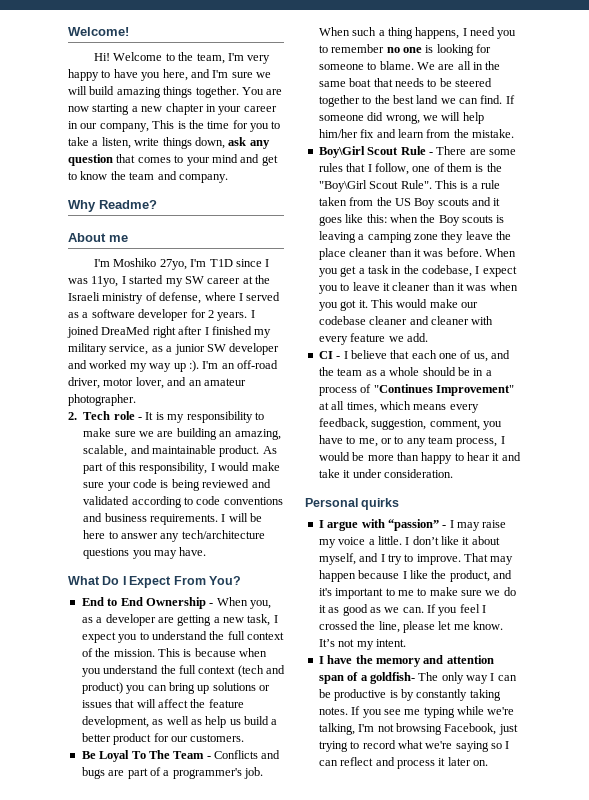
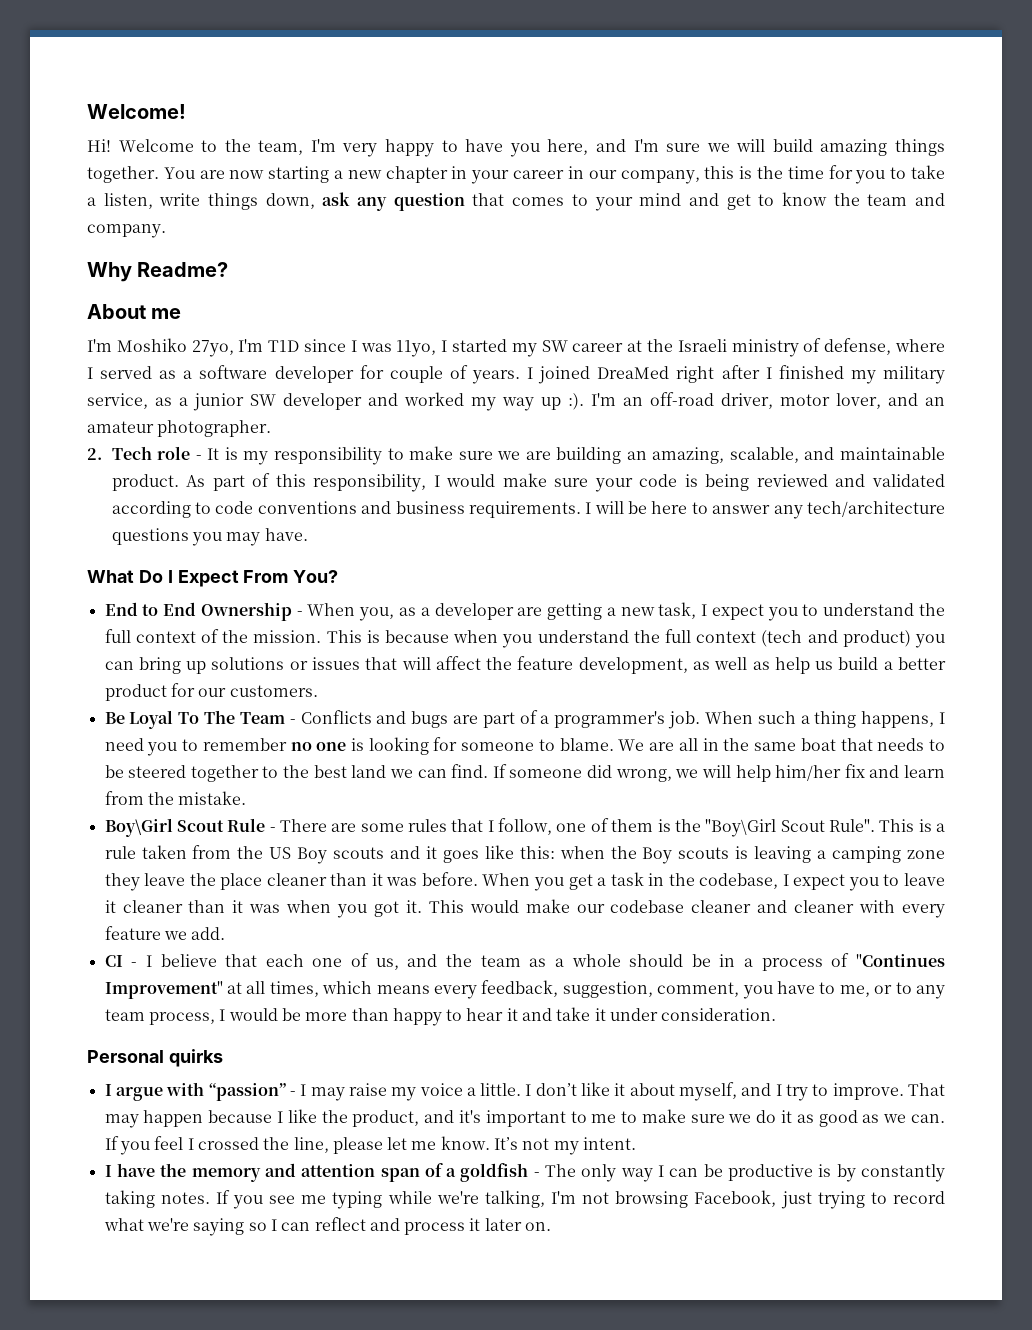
[152,120,175,129] This -> [704,166,735,179] this
[207,310,214,318] 2 -> [389,365,468,383] couple of
[369,672,415,684] goldfish- -> [460,1163,540,1182] goldfish -

